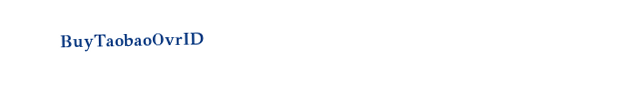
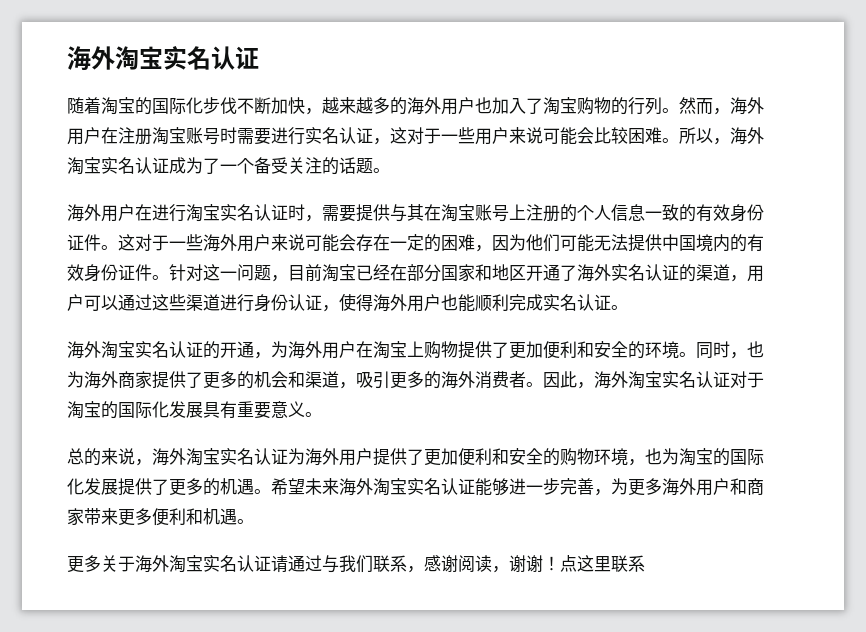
[59,32,206,53] BuyTaobaoOvrID -> [67,46,259,71] [67,97,764,115] [67,127,764,145] [67,157,390,175] [67,204,764,222] [67,234,764,252] [67,264,764,282] [67,293,628,312] [67,341,764,359] [67,371,764,389] [67,401,322,419] [67,448,764,466] [67,478,764,496] [67,508,254,526] [67,555,645,573] 海外淘宝实名认证 // 随着淘宝的国际化步伐不断加快，越来越多的海外用户也加入了淘宝购物的行列。然而，海外用户在注册淘宝账号时需要进行实名认证，这对于一些用户来说可能会比较困难。所以，海外淘宝实名认证成为了一个备受关注的话题。 // 海外用户在进行淘宝实名认证时，需要提供与其在淘宝账号上注册的个人信息一致的有效身份证件。这对于一些海外用户来说可能会存在一定的困难，因为他们可能无法提供中国境内的有效身份证件。针对这一问题，目前淘宝已经在部分国家和地区开通了海外实名认证的渠道，用户可以通过这些渠道进行身份认证，使得海外用户也能顺利完成实名认证。 // 海外淘宝实名认证的开通，为海外用户在淘宝上购物提供了更加便利和安全的环境。同时，也为海外商家提供了更多的机会和渠道，吸引更多的海外消费者。因此，海外淘宝实名认证对于淘宝的国际化发展具有重要意义。 // 总的来说，海外淘宝实名认证为海外用户提供了更加便利和安全的购物环境，也为淘宝的国际化发展提供了更多的机遇。希望未来海外淘宝实名认证能够进一步完善，为更多海外用户和商家带来更多便利和机遇。 // 更多关于海外淘宝实名认证请通过与我们联系，感谢阅读，谢谢！点这里联系

